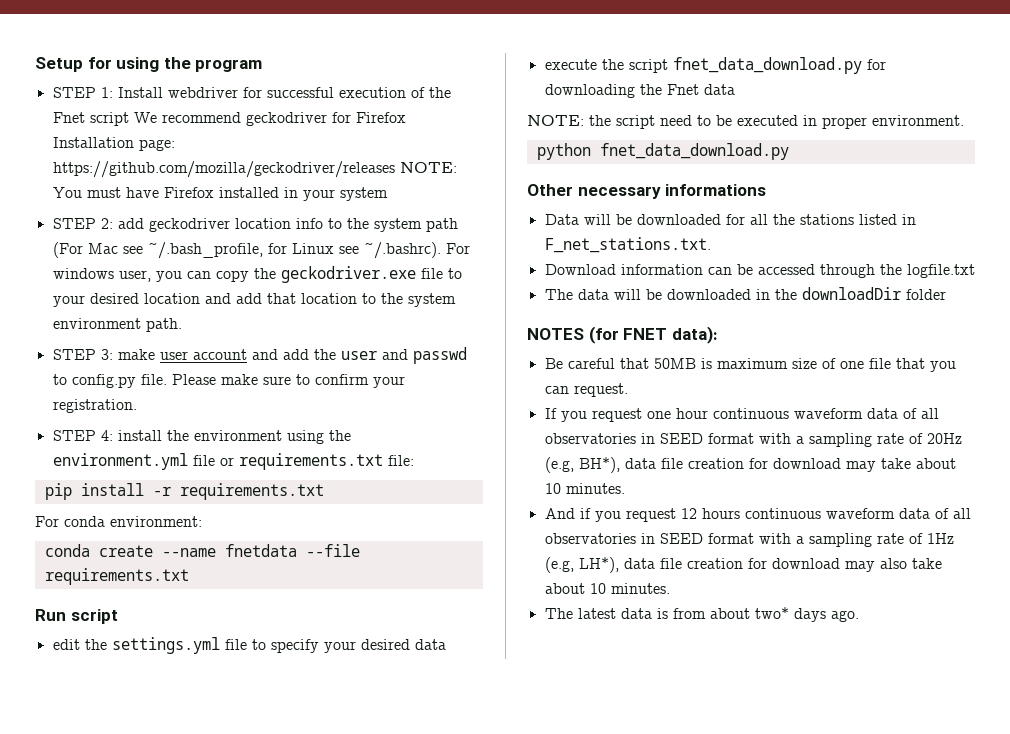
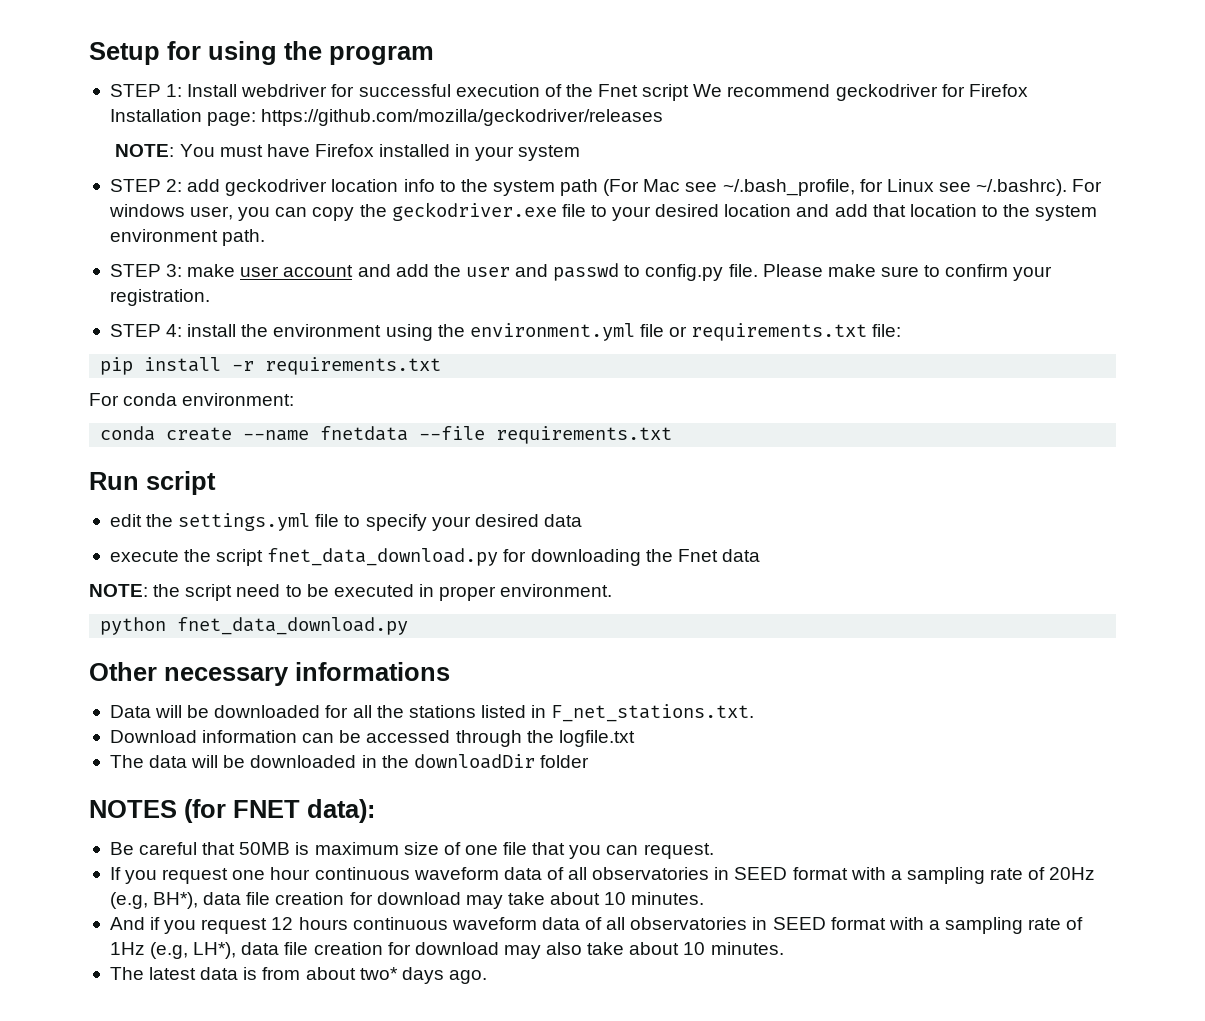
(395, 169) none -> (664, 117) //

